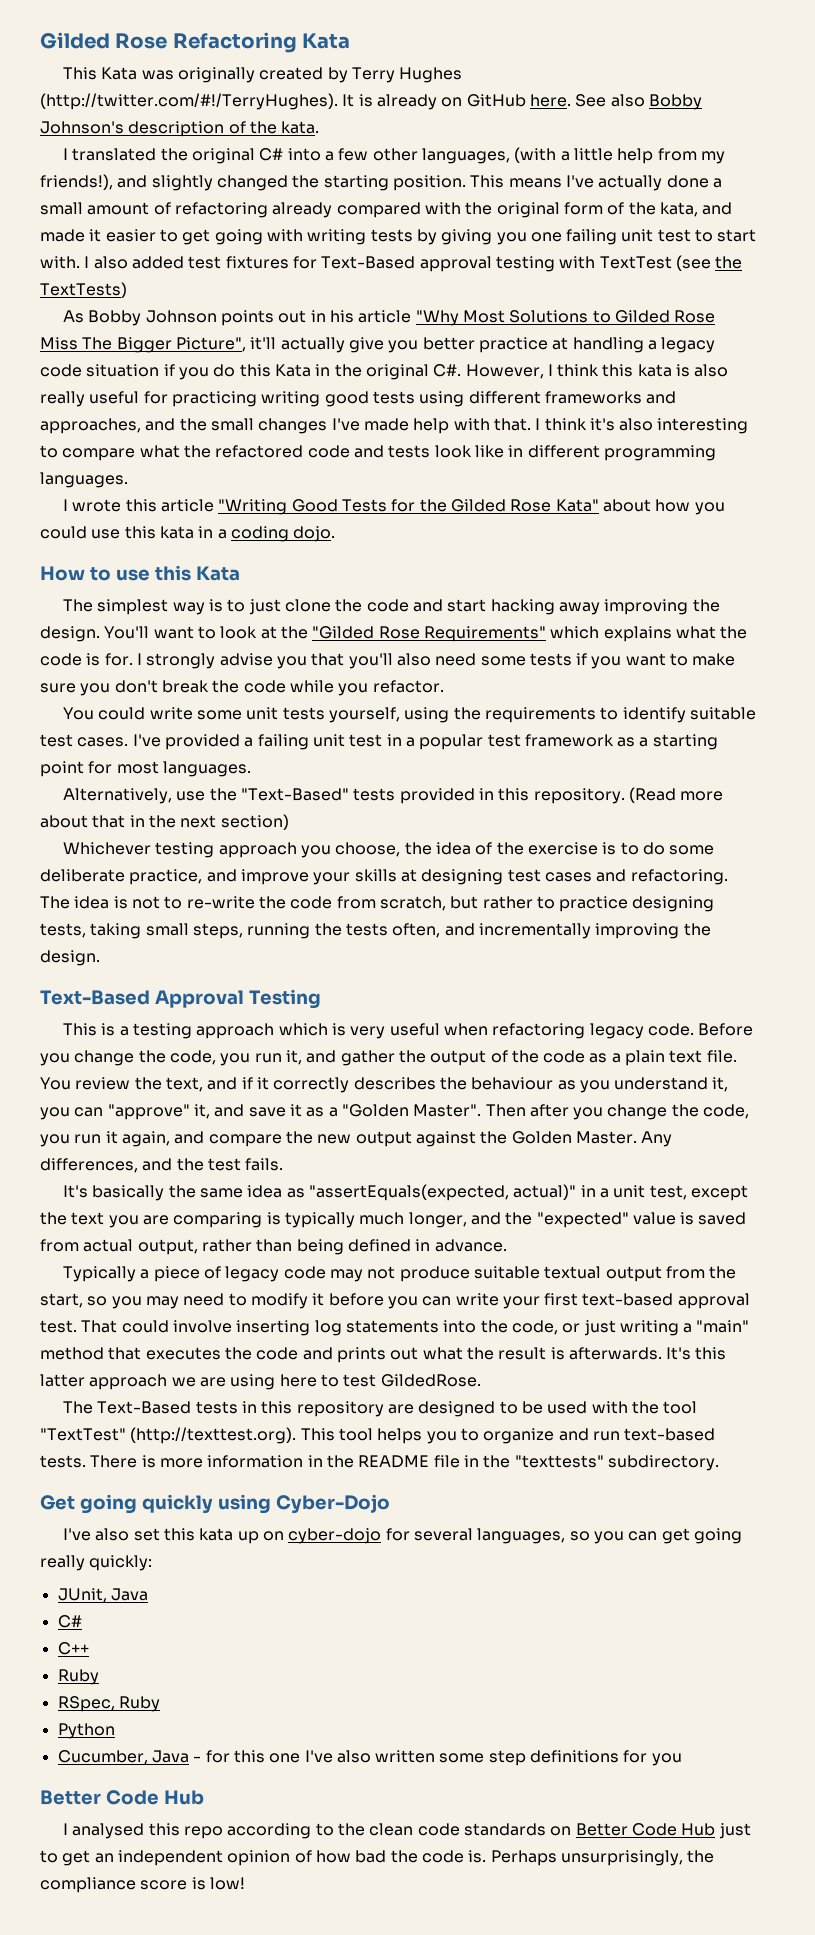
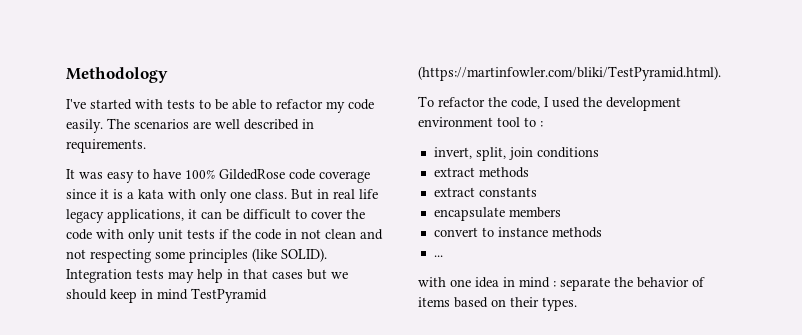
[40,32,351,53] [63,67,463,83] [40,93,702,110] [40,121,320,137] [63,147,725,164] [40,174,722,191] [40,202,733,218] [40,229,757,245] [40,255,743,272] [40,282,127,298] [63,310,716,326] [40,337,716,353] [40,364,729,380] [40,391,677,407] [40,418,749,434] [40,445,716,461] [40,472,128,488] [63,499,725,515] [40,526,336,542] [40,565,240,581] [63,599,720,615] [40,626,748,642] [40,653,736,669] [40,680,444,696] [63,707,756,723] [40,734,718,750] [40,761,251,777] [63,787,724,804] [40,814,289,830] [63,842,715,858] [40,869,728,885] [40,896,715,912] [40,923,711,939] [40,950,100,966] [40,989,321,1009] [63,1023,754,1039] [40,1050,737,1066] [40,1077,729,1093] [40,1104,750,1120] [40,1131,673,1147] [40,1158,284,1173] [63,1184,748,1201] [40,1212,747,1228] [40,1239,507,1255] [63,1266,737,1282] [40,1293,750,1309] [40,1320,750,1336] [40,1347,727,1363] [40,1374,481,1390] [63,1401,698,1417] [40,1427,716,1444] [40,1455,719,1471] [40,1494,390,1514] [63,1528,742,1544] [40,1555,153,1571] [57,1588,148,1603] [57,1615,82,1628] [57,1642,89,1655] [57,1669,99,1685] [57,1696,160,1712] [57,1723,115,1739] [57,1750,682,1766] [40,1790,204,1805] [63,1823,751,1839] [40,1850,715,1866] [40,1877,245,1893] Gilded Rose Refactoring Kata // This Kata was originally created by Terry Hughes (http://twitter.com/#!/TerryHughes). It is already on GitHub here. See also Bobby Johnson's description of the kata. // I translated the original C# into a few other languages, (with a little help from my friends!), and slightly changed the starting position. This means I've actually done a small amount of refactoring already compared with the original form of the kata, and made it easier to get going with writing tests by giving you one failing unit test to start with. I also added test fixtures for Text-Based approval testing with TextTest (see the TextTests) // As Bobby Johnson points out in his article "Why Most Solutions to Gilded Rose Miss The Bigger Picture", it'll actually give you better practice at handling a legacy code situation if you do this Kata in the original C#. However, I think this kata is also really useful for practicing writing good tests using different frameworks and approaches, and the small changes I've made help with that. I think it's also interesting to compare what the refactored code and tests look like in different programming languages. // I wrote this article "Writing Good Tests for the Gilded Rose Kata" about how you could use this kata in a coding dojo. // How to use this Kata // The simplest way is to just clone the code and start hacking away improving the design. You'll want to look at the "Gilded Rose Requirements" which explains what the code is for. I strongly advise you that you'll also need some tests if you want to make sure you don't break the code while you refactor. // You could write some unit tests yourself, using the requirements to identify suitable test cases. I've provided a failing unit test in a popular test framework as a starting point for most languages. // Alternatively, use the "Text-Based" tests provided in this repository. (Read more about that in the next section) // Whichever testing approach you choose, the idea of the exercise is to do some deliberate practice, and improve your skills at designing test cases and refactoring. The idea is not to re-write the code from scratch, but rather to practice designing tests, taking small steps, running the tests often, and incrementally improving the design. // Text-Based Approval Testing // This is a testing approach which is very useful when refactoring legacy code. Before you change the code, you run it, and gather the output of the code as a plain text file. You review the text, and if it correctly describes the behaviour as you understand it, you can "approve" it, and save it as a "Golden Master". Then after you change the code, you run it again, and compare the new output against the Golden Master. Any differences, and the test fails. // It's basically the same idea as "assertEquals(expected, actual)" in a unit test, except the text you are comparing is typically much longer, and the "expected" value is saved from actual output, rather than being defined in advance. // Typically a piece of legacy code may not produce suitable textual output from the start, so you may need to modify it before you can write your first text-based approval test. That could involve inserting log statements into the code, or just writing a "main" method that executes the code and prints out what the result is afterwards. It's this latter approach we are using here to test GildedRose. // The Text-Based tests in this repository are designed to be used with the tool "TextTest" (http://texttest.org). This tool helps you to organize and run text-based tests. There is more information in the README file in the "texttests" subdirectory. // Get going quickly using Cyber-Dojo // I've also set this kata up on cyber-dojo for several languages, so you can get going really quickly: // JUnit, Java // C# // C++ // Ruby // RSpec, Ruby // Python // Cucumber, Java - for this one I've also written some step definitions for you // Better Code Hub // I analysed this repo according to the clean code standards on Better Code Hub just to get an independent opinion of how bad the code is. Perhaps unsurprisingly, the compliance score is low! -> [66,67,168,83] [66,99,374,113] [66,118,314,133] [66,139,146,153] [66,169,370,183] [66,189,378,203] [66,209,365,223] [66,229,383,243] [66,248,327,263] [66,269,348,283] [66,288,267,303] [418,66,721,81] [418,96,681,111] [418,117,543,127] [433,147,599,161] [433,167,529,178] [433,187,537,197] [433,207,561,221] [433,227,602,238] [433,255,443,257] [418,277,705,291] [418,297,577,311] Methodology // I've started with tests to be able to refactor my code easily. The scenarios are well described in requirements. // It was easy to have 100% GildedRose code coverage since it is a kata with only one class. But in real life legacy applications, it can be difficult to cover the code with only unit tests if the code in not clean and not respecting some principles (like SOLID). Integration tests may help in that cases but we should keep in mind TestPyramid (https://martinfowler.com/bliki/TestPyramid.html). // To refactor the code, I used the development environment tool to : // invert, split, join conditions // extract methods // extract constants // encapsulate members // convert to instance methods // ... // with one idea in mind : separate the behavior of items based on their types.

